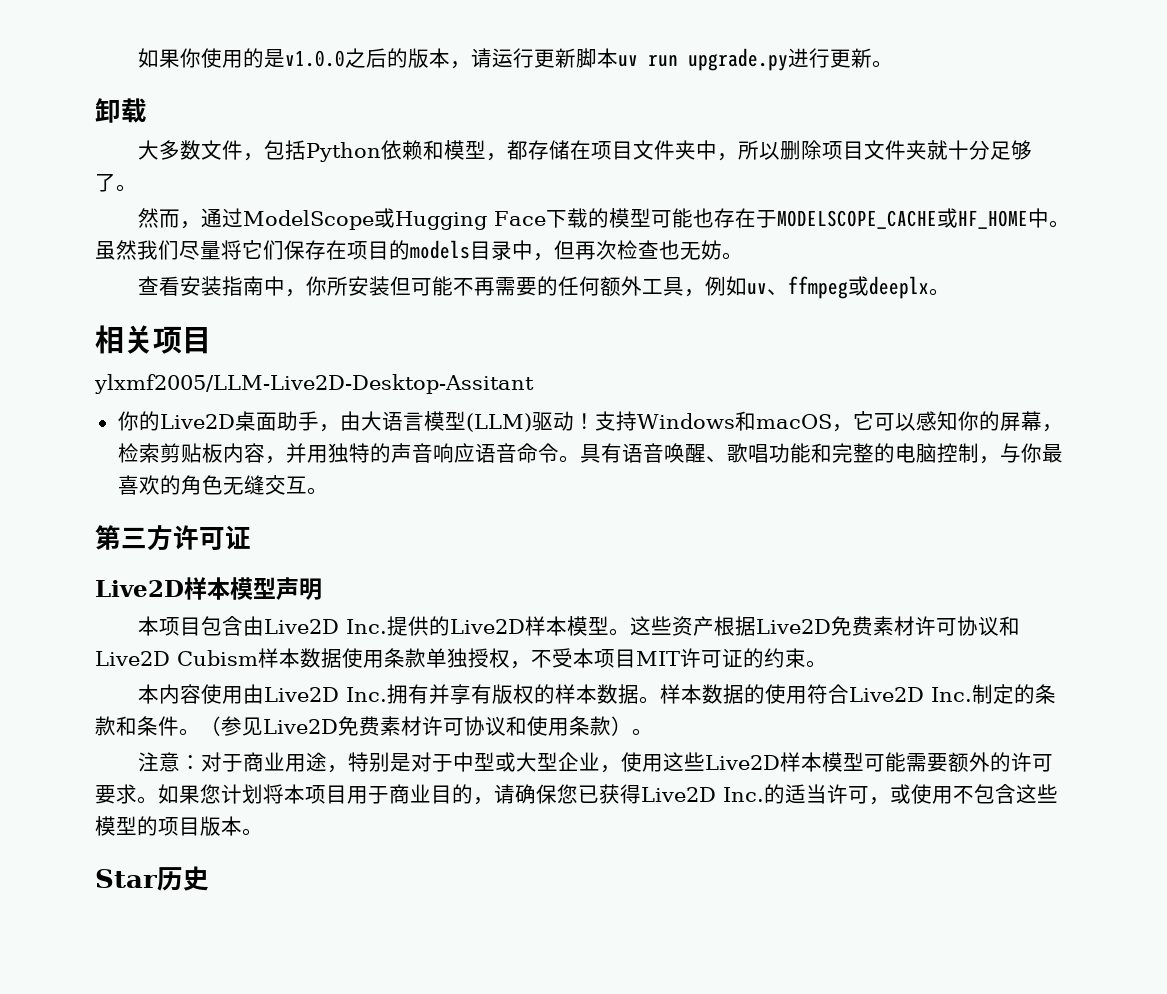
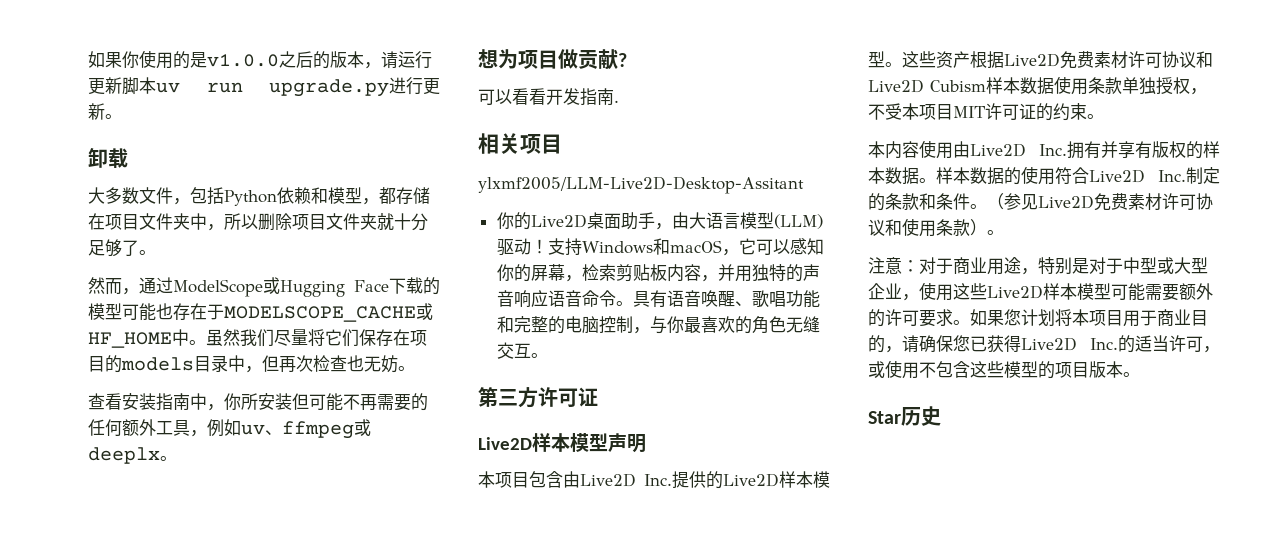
(950, 292) none -> [478,49,627,70] [478,88,619,106] // 想为项目做贡献? // 可以看看开发指南.

